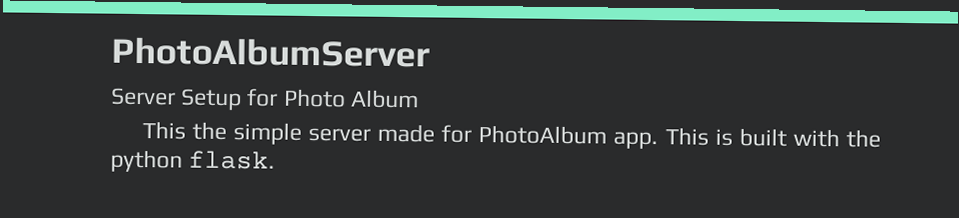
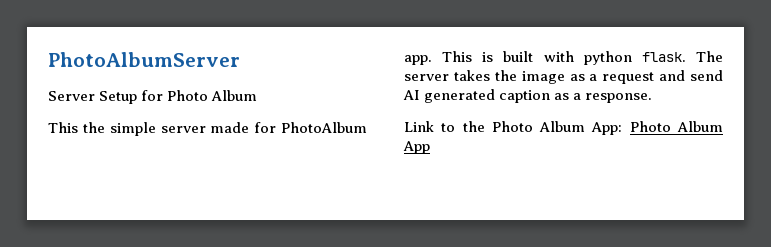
[846,129,881,148] the -> (574, 56) none
(276, 160) none -> [696,51,723,62] [404,70,723,84] [403,89,653,103] [404,121,723,135] [403,141,430,154] The server takes the image as a request and send AI generated caption as a response. // Link to the Photo Album App: Photo Album App

